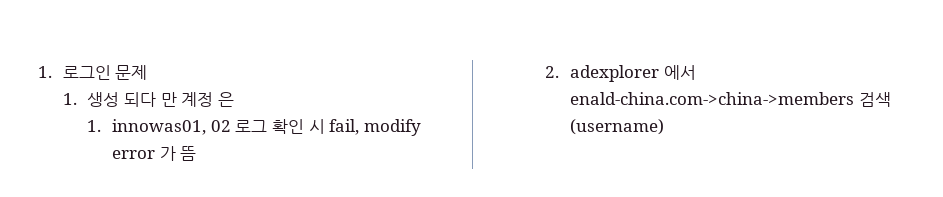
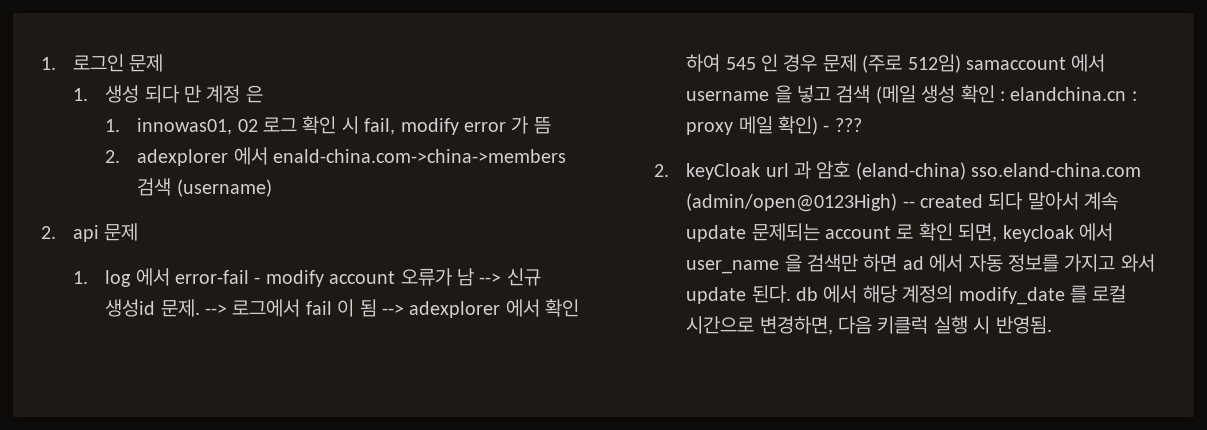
(665, 127) none -> [41,223,139,242] [73,268,541,287] [105,299,580,318] [686,54,1106,73] [686,85,1137,104] [686,116,862,135] [654,161,1142,180] [686,192,1119,212] [686,223,1113,242] [686,254,1155,274] [686,285,1127,305] [686,316,1052,335] // 2. api 문제 // 1. log 에서 error-fail - modify account 오류가 남 --> 신규 생성id 문제. --> 로그에서 fail 이 됨 --> adexplorer 에서 확인 하여 545 인 경우 문제 (주로 512임) samaccount 에서 username 을 넣고 검색 (메일 생성 확인 : elandchina.cn : proxy 메일 확인) - ??? // 2. keyCloak url 과 암호 (eland-china) sso.eland-china.com (admin/open@0123High) -- created 되다 말아서 계속 update 문제되는 account 로 확인 되면, keycloak 에서 user_name 을 검색만 하면 ad 에서 자동 정보를 가지고 와서 update 된다. db 에서 해당 계정의 modify_date 를 로컬 시간으로 변경하면, 다음 키클럭 실행 시 반영됨.

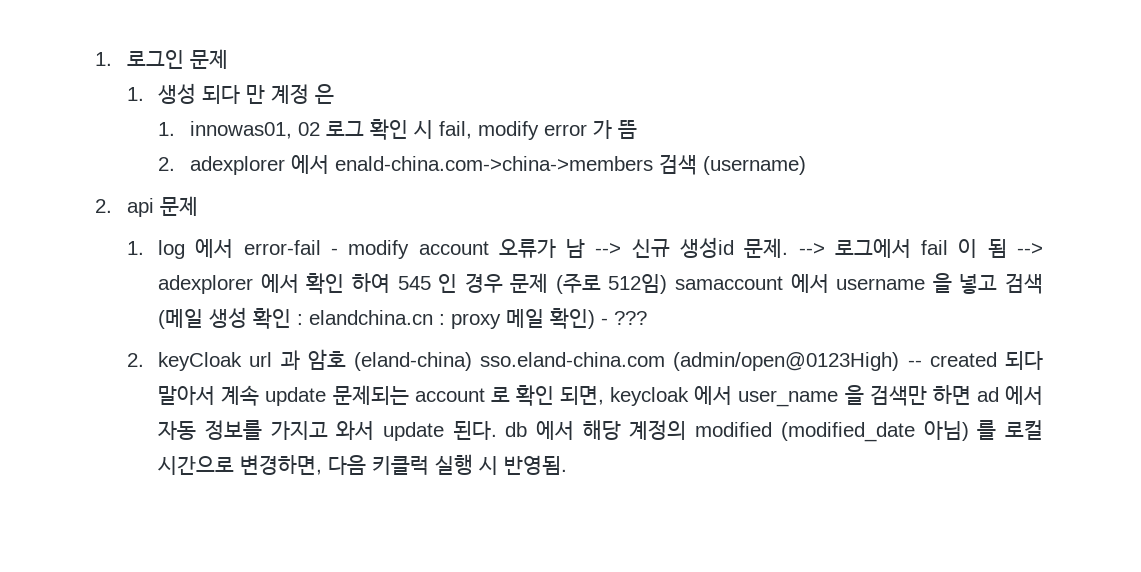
[958,287,1065,305] modify_date -> [695,421,969,442] modified (modified_date 아님)

